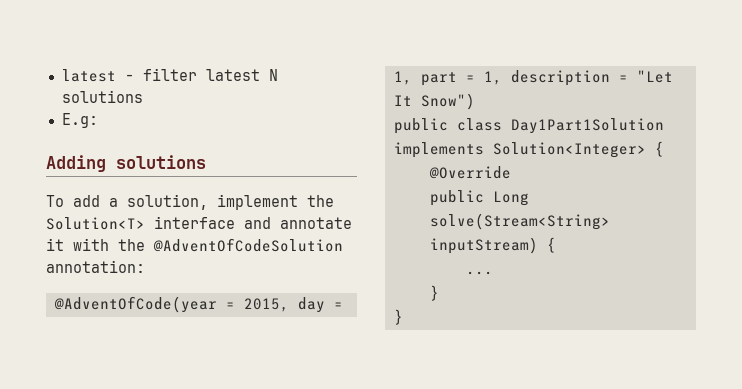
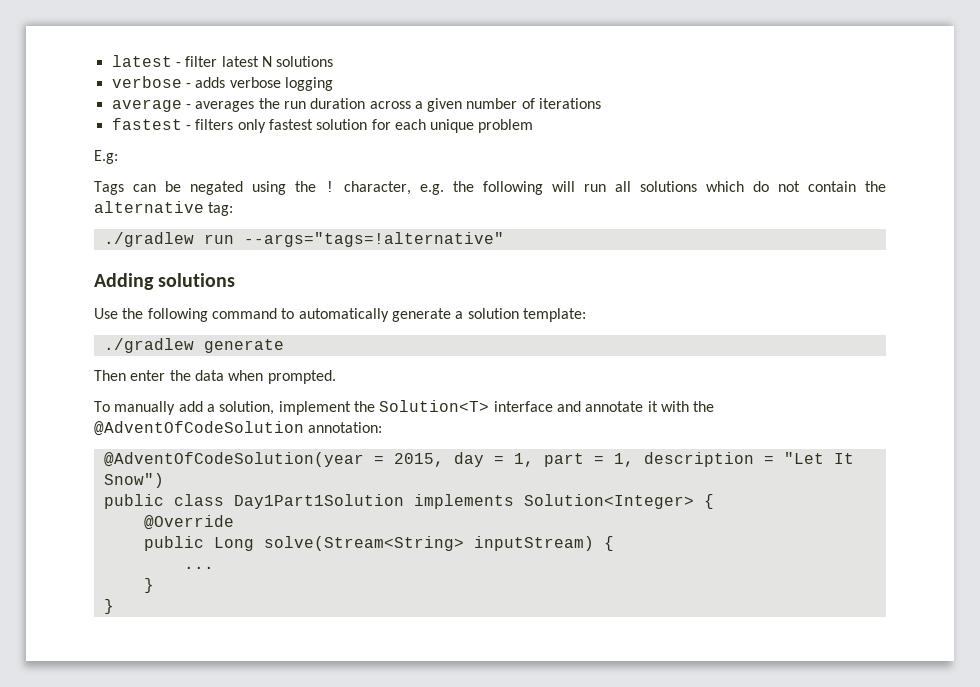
[61,113,98,128] [46,155,206,172] E.g: // Adding solutions -> [111,76,333,91] [111,98,602,112] [111,118,534,133] [94,150,118,164] [94,181,886,195] [94,201,234,216] [103,232,504,247] [94,273,236,290] [94,308,586,322] [103,338,284,353] [94,370,336,384] verbose - adds verbose logging // average - averages the run duration across a given number of iterations // fastest - filters only fastest solution for each unique problem // E.g: // Tags can be negated using the ! character, e.g. the following will run all solutions which do not contain the alternative tag: // ./gradlew run --args="tags=!alternative" // Adding solutions // Use the following command to automatically generate a solution template: // ./gradlew generate // Then enter the data when prompted.
(64, 201) none -> [114,401,176,415] manually
[53,296,217,313] @AdventOfCode(year -> [103,452,364,467] @AdventOfCodeSolution(year

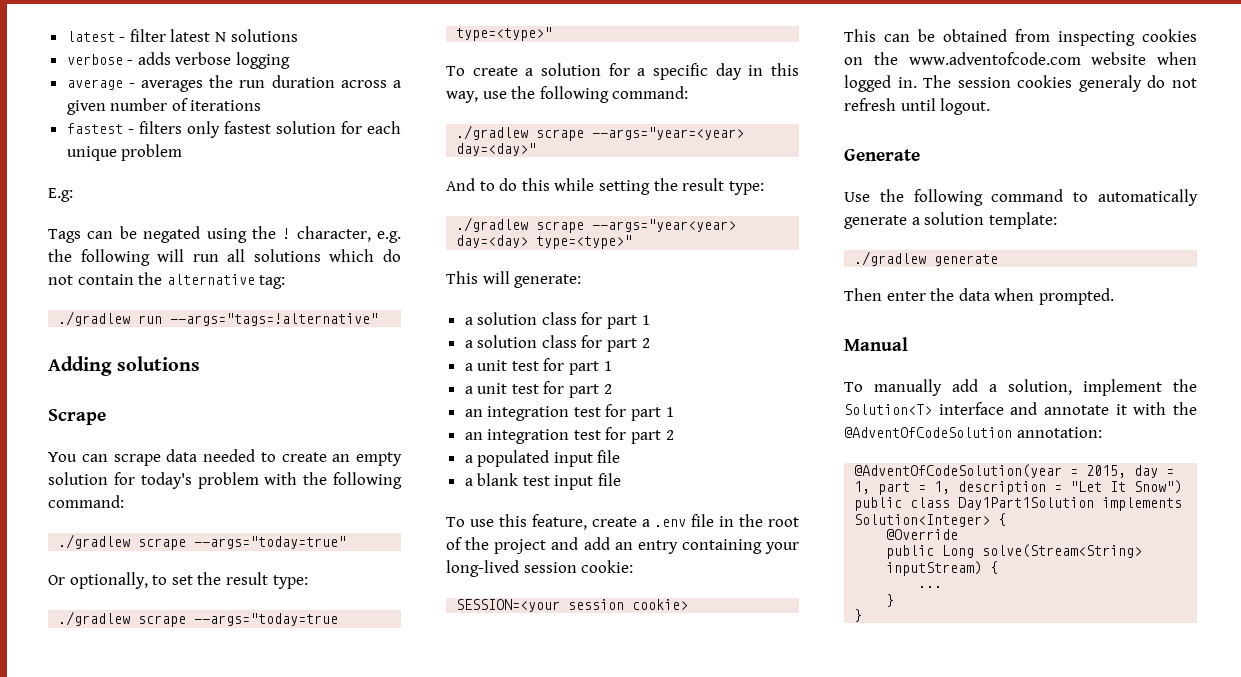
(236, 280) none -> [48,409,106,425] [48,449,402,466] [48,472,402,489] [48,495,124,508] [58,534,347,550] [48,572,308,589] [58,611,339,627] [456,27,553,41] [446,63,799,80] [446,86,689,103] [456,125,745,141] [456,143,537,156] [446,178,764,195] [456,217,737,233] [456,235,633,249] [446,271,582,288] [464,312,650,329] [464,335,650,352] [464,358,612,375] [464,381,612,398] [464,404,674,421] [464,427,674,444] [464,450,621,467] [464,473,622,490] [446,514,799,530] [446,537,799,554] [446,560,634,577] [456,599,689,612] [844,29,1197,46] [844,52,1197,65] [844,75,1197,92] [844,98,991,115] [844,149,920,161] // Scrape // You can scrape data needed to create an empty solution for today's problem with the following command: // ./gradlew scrape --args="today=true" // Or optionally, to set the result type: // ./gradlew scrape --args="today=true type=<type>" // To create a solution for a specific day in this way, use the following command: // ./gradlew scrape --args="year=<year> day=<day>" // And to do this while setting the result type: // ./gradlew scrape --args="year<year> day=<day> type=<type>" // This will generate: // a solution class for part 1 // a solution class for part 2 // a unit test for part 1 // a unit test for part 2 // an integration test for part 1 // an integration test for part 2 // a populated input file // a blank test input file // To use this feature, create a .env file in the root of the project and add an entry containing your long-lived session cookie: // SESSION=<your session cookie> // This can be obtained from inspecting cookies on the www.adventofcode.com website when logged in. The session cookies generaly do not refresh until logout. // Generate
(336, 377) none -> [844,337,908,351] // Manual

